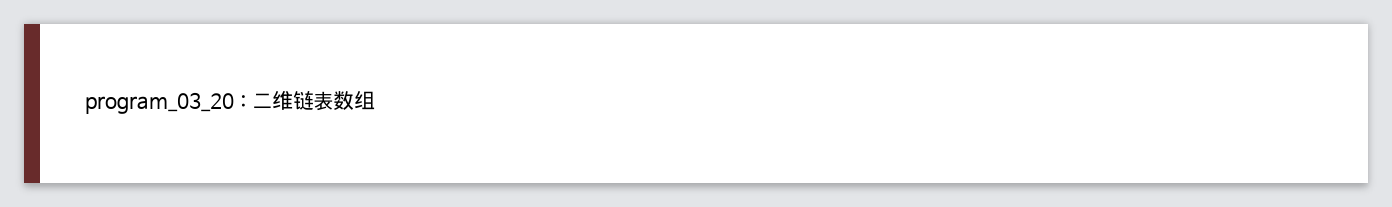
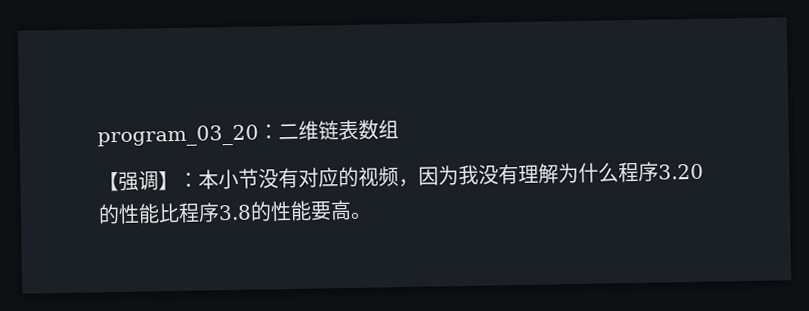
(375, 100) none -> [98,161,704,192] [98,199,372,225] // 【强调】：本小节没有对应的视频，因为我没有理解为什么程序3.20的性能比程序3.8的性能要高。

